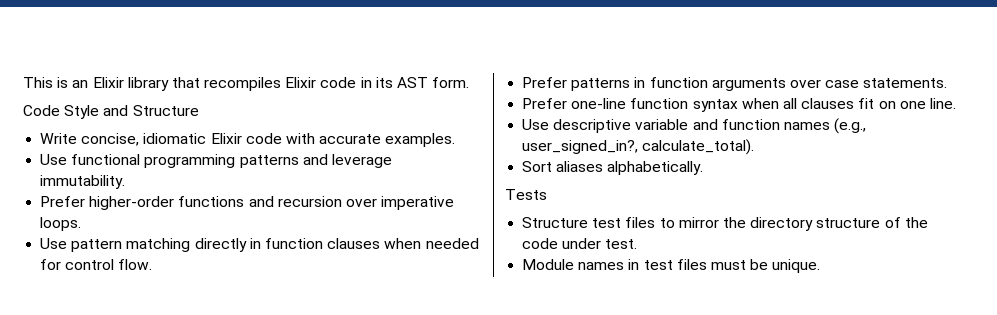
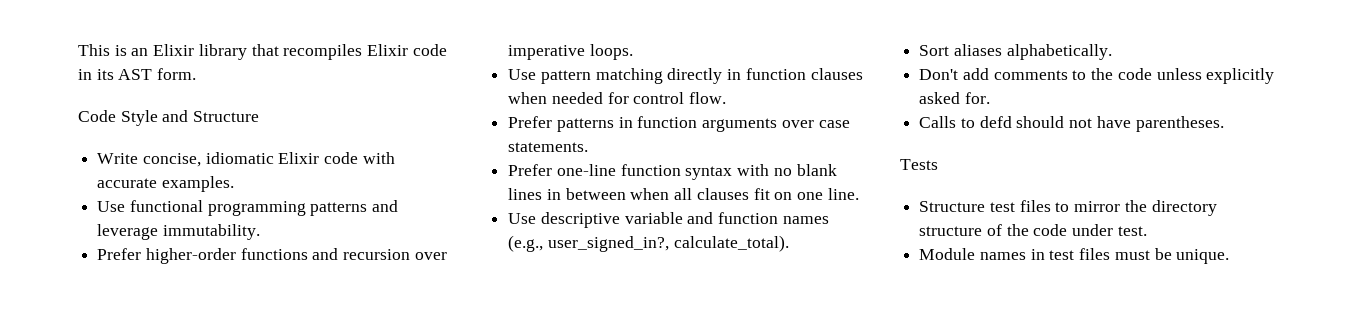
(738, 105) none -> [737,164,837,176] [508,188,626,200] with no blank lines in between
(704, 168) none -> [919,68,1275,84] [919,92,990,104] [919,116,1224,132] // Don't add comments to the code unless explicitly asked for. // Calls to defd should not have parentheses.

